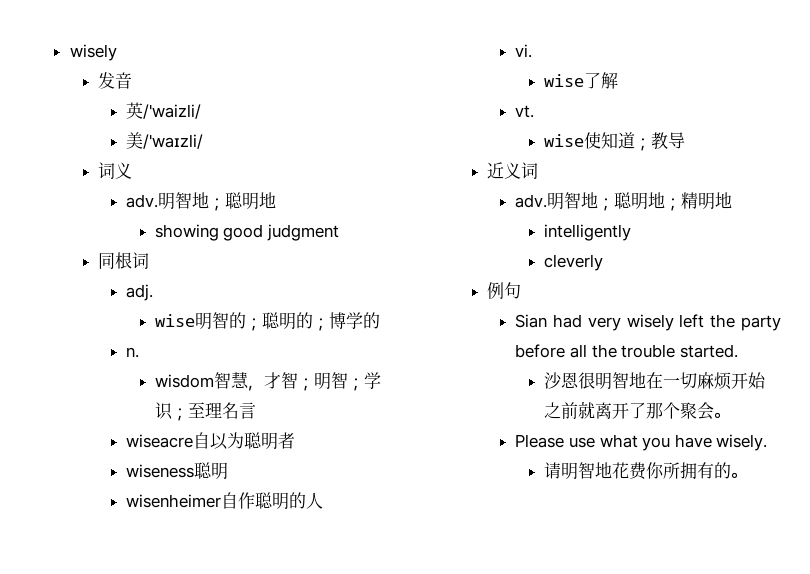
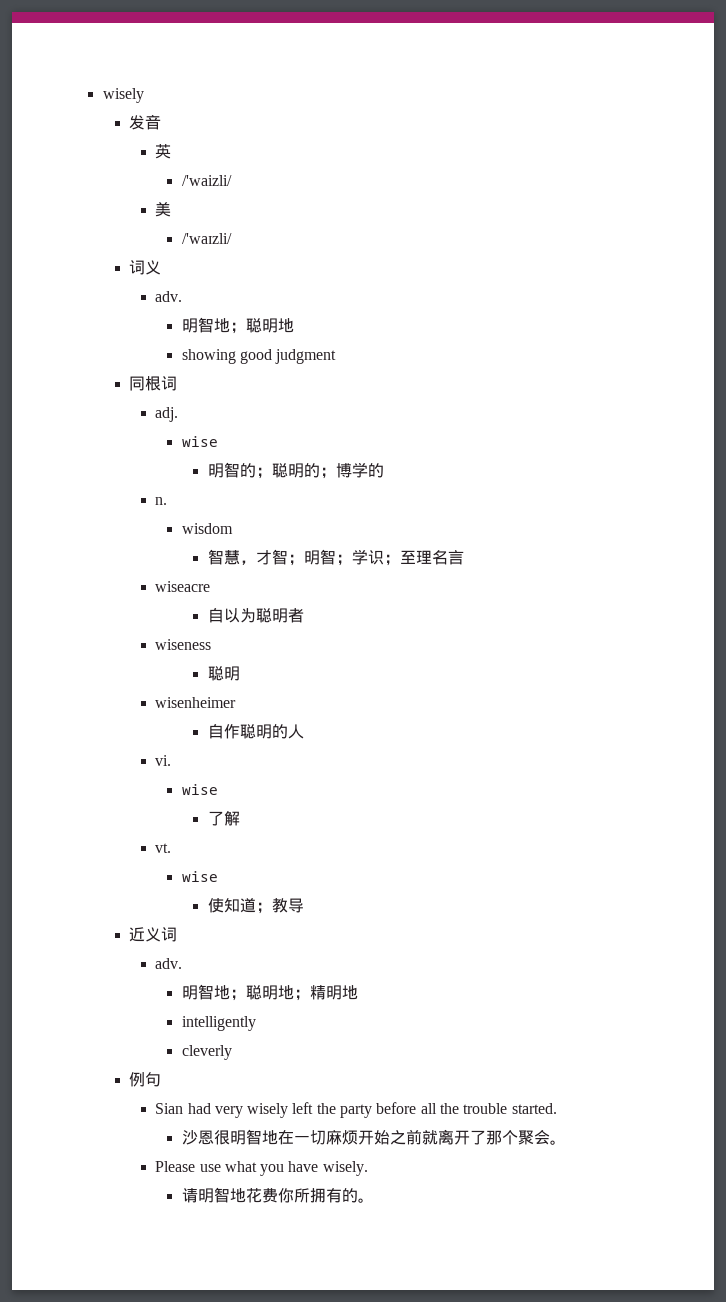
(144, 110) none -> (172, 151) //
(144, 140) none -> (172, 209) //
(159, 201) none -> (183, 296) //
(195, 320) none -> (218, 441) //
(214, 381) none -> (233, 528) //
(194, 441) none -> (211, 586) //
(195, 471) none -> (212, 644) //
(222, 501) none -> (237, 702) //
(584, 80) none -> (218, 789) //
(584, 140) none -> (218, 876) //
(548, 201) none -> (183, 963) //

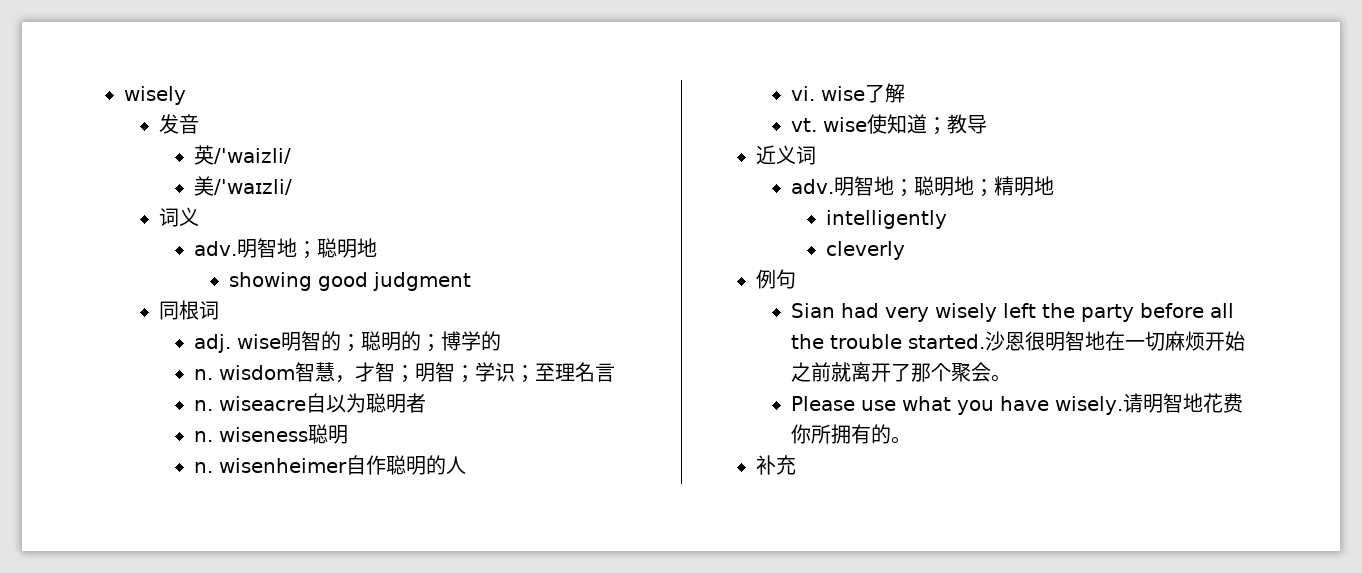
(172, 151) // -> (214, 155) none
(172, 209) // -> (214, 186) none
(183, 296) // -> (237, 248) none
[181,436,218,447] // wise // -> [236,334,281,349] wise
(168, 501) // -> (213, 374) none
(233, 528) // -> (295, 372) none
(464, 557) none -> [193,400,213,411] n.
(211, 586) // -> (306, 403) none
(304, 615) none -> [193,431,213,442] n.
(212, 644) // -> (308, 434) none
(240, 673) none -> [193,462,213,473] n.
(237, 702) // -> (347, 465) none
[181,784,218,795] // wise // -> [820,86,865,101] wise
[181,871,218,882] // wise // -> [822,117,867,132] wise
(183, 963) // -> (834, 186) none
(557, 1108) // -> (985, 341) none
(368, 1168) // -> (1123, 405) none
(374, 1200) none -> [755,455,796,475] // 补充

